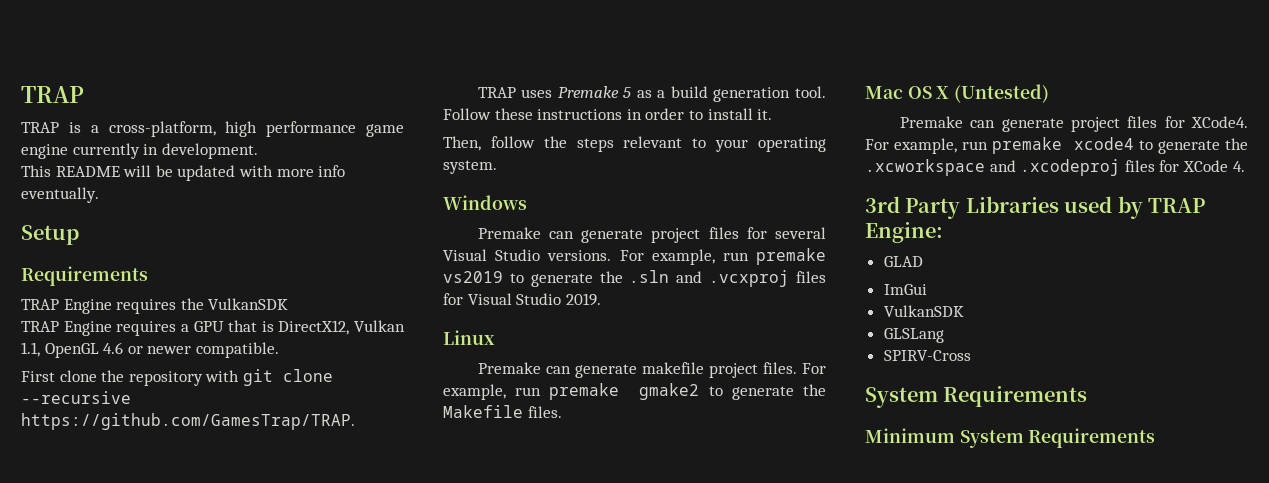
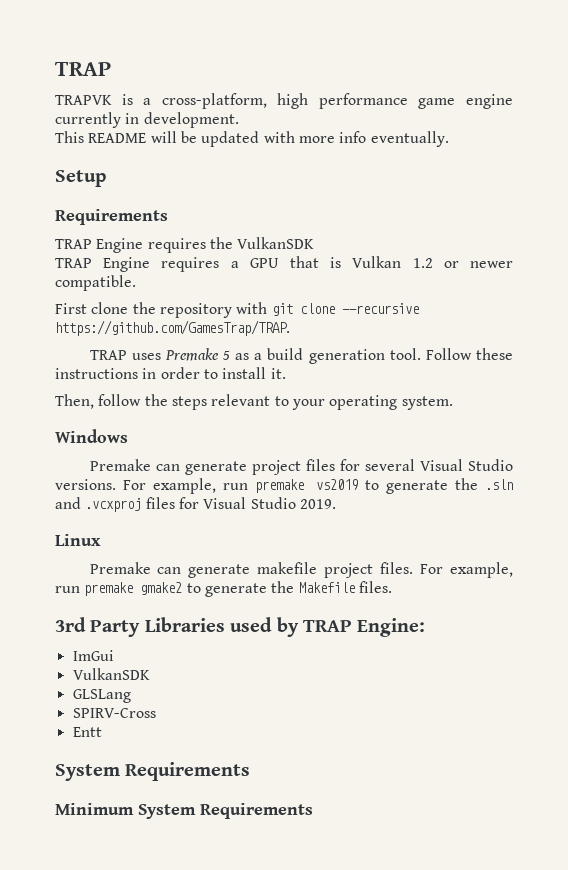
[21,122,59,133] TRAP -> [55,95,112,105] TRAPVK
[278,320,405,335] [21,342,124,358] DirectX12, Vulkan 1.1, OpenGL 4.6 -> [352,256,433,268] Vulkan 1.2
[865,84,1050,103] [899,116,1248,132] [865,137,1248,154] [865,159,1245,176] // Mac OS X (Untested) // Premake can generate project files for XCode4. For example, run premake xcode4 to generate the .xcworkspace and .xcodeproj files for XCode 4. -> (392, 587) none
[883,256,923,267] // GLAD -> (426, 627) none
(971, 355) none -> [72,727,102,737] // Entt

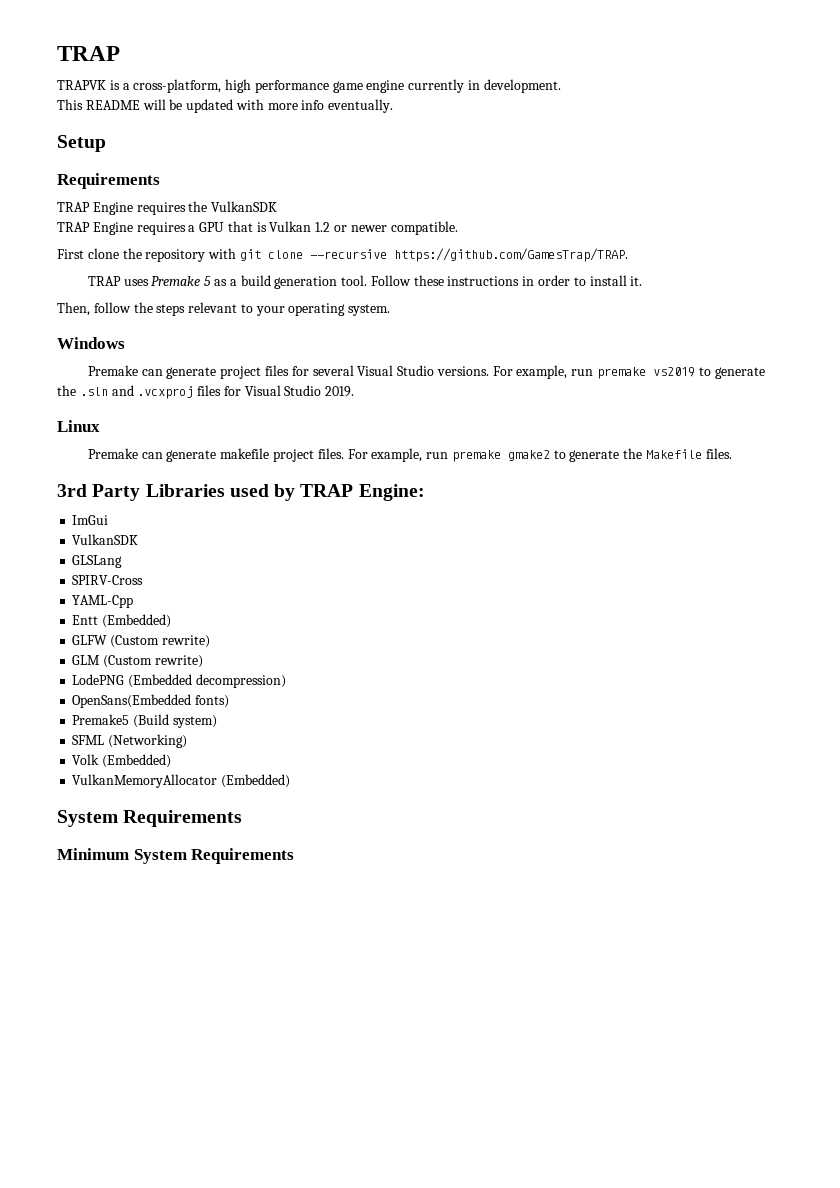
(156, 713) none -> [72,595,134,608] // YAML-Cpp
(102, 732) none -> [102,614,172,628] [72,635,210,648] [72,655,203,668] [72,674,286,688] [72,694,230,708] [72,714,217,728] [72,734,188,748] [72,754,172,768] [72,774,291,788] (Embedded) // GLFW (Custom rewrite) // GLM (Custom rewrite) // LodePNG (Embedded decompression) // OpenSans(Embedded fonts) // Premake5 (Build system) // SFML (Networking) // Volk (Embedded) // VulkanMemoryAllocator (Embedded)

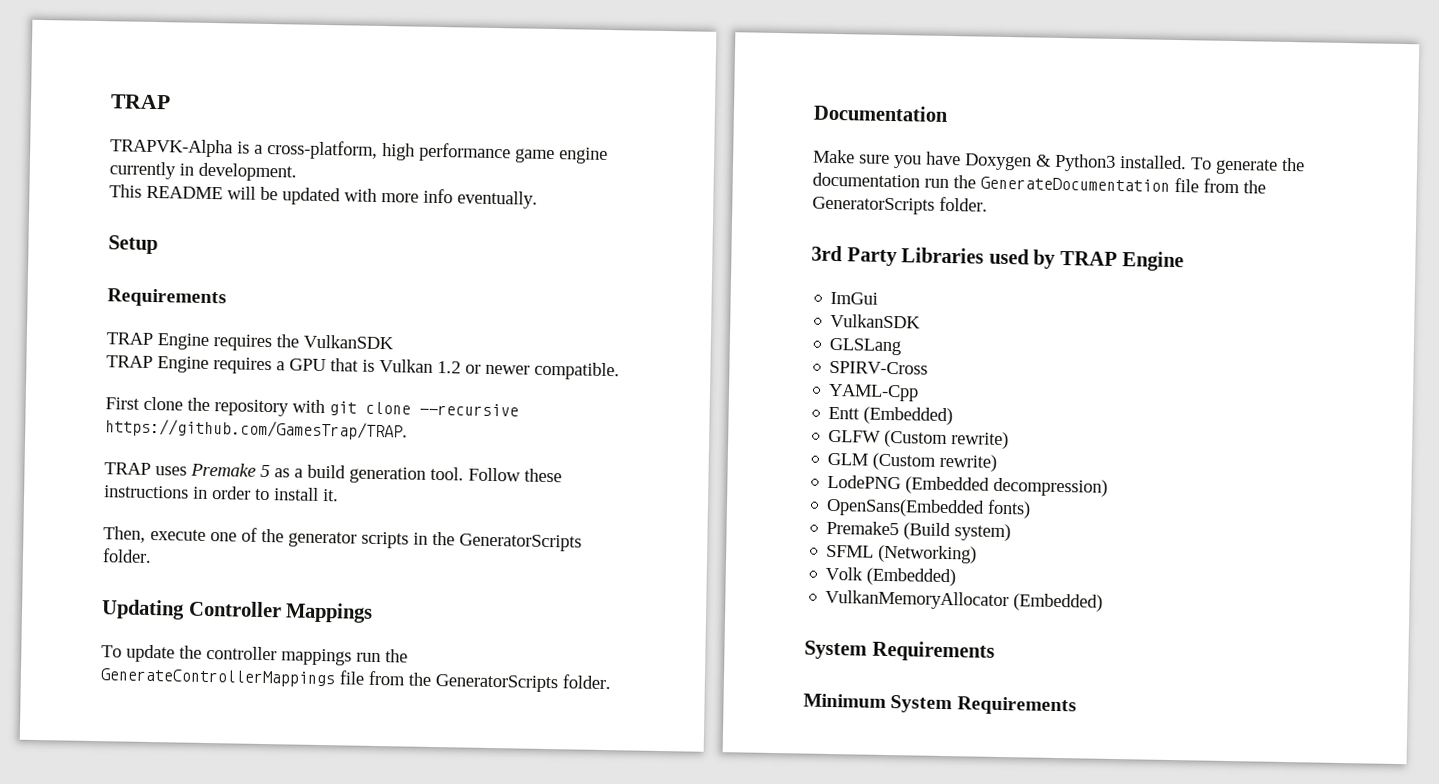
[57,80,106,90] TRAPVK -> [110,138,233,158] TRAPVK-Alpha
[93,302,391,316] [57,337,125,349] [87,365,765,379] [57,385,355,399] [57,420,100,432] [87,448,732,462] follow the steps relevant to your operating system. // Windows // Premake can generate project files for several Visual Studio versions. For example, run premake vs2019 to generate the .sln and .vcxproj files for Visual Studio 2019. // Linux // Premake can generate makefile project files. For example, run premake gmake2 to generate the Makefile files. -> [150,527,582,552] [102,548,152,564] [101,599,374,623] [101,644,408,666] [100,668,611,693] [813,104,949,122] [813,149,1305,175] [812,172,1266,194] [812,196,988,215] execute one of the generator scripts in the GeneratorScripts folder. // Updating Controller Mappings // To update the controller mappings run the GenerateControllerMappings file from the GeneratorScripts folder. // Documentation // Make sure you have Doxygen & Python3 installed. To generate the documentation run the GenerateDocumentation file from the GeneratorScripts folder.
[358,484,425,501] Engine: -> [1122,251,1185,272] Engine

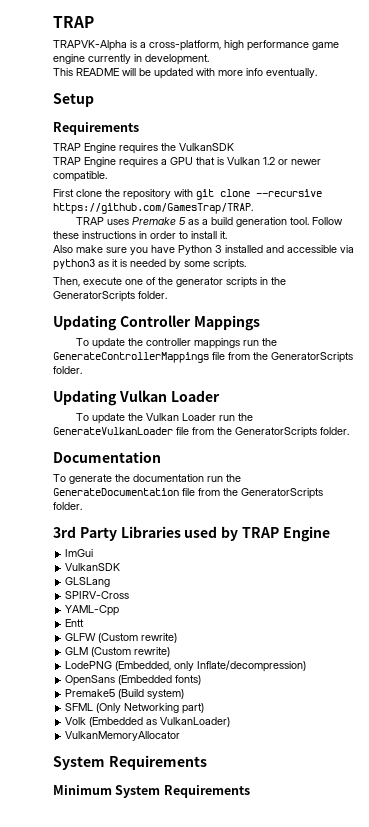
(339, 495) none -> [53,245,354,255] [53,259,246,270] // Also make sure you have Python 3 installed and accessible via python3 as it is needed by some scripts.
[813,104,949,122] [813,149,1187,172] Documentation // Make sure you have Doxygen & Python3 installed. -> [53,390,220,406] [75,413,253,424] [53,427,349,438] [53,451,161,463] Updating Vulkan Loader // To update the Vulkan Loader run the GenerateVulkanLoader file from the GeneratorScripts folder. // Documentation //
[863,406,954,426] (Embedded) -> (85, 623) none
[905,476,1109,497] [826,497,986,518] (Embedded decompression) // OpenSans(Embedded -> [115,660,307,672] [65,675,173,686] (Embedded, only Inflate/decompression) // OpenSans (Embedded
[878,544,978,564] [825,566,957,587] (Networking) // Volk (Embedded) -> [96,703,205,714] [65,717,231,727] (Only Networking part) // Volk (Embedded as VulkanLoader)
[1013,593,1104,612] (Embedded) -> (181, 736) none

